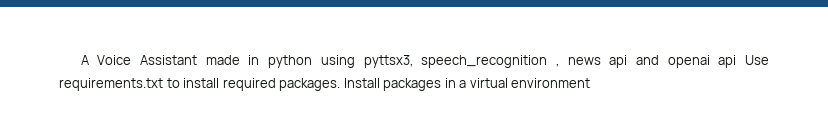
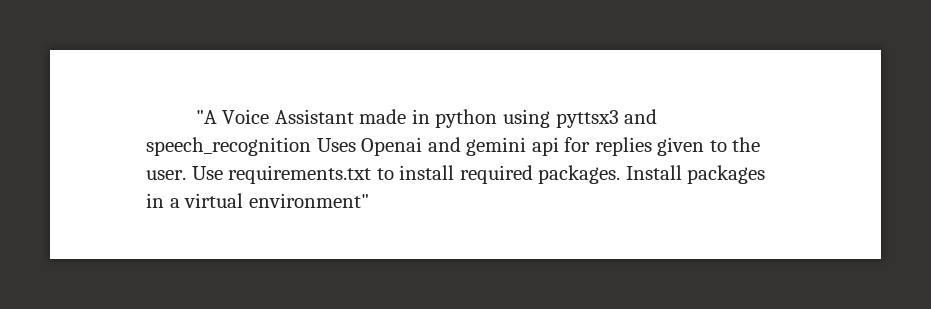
[80,55,89,65] A -> [195,110,217,124] "A
[363,55,737,68] pyttsx3, speech_recognition , news api and openai api -> [555,109,658,128] [146,137,761,156] [146,170,186,180] pyttsx3 and speech_recognition Uses Openai and gemini api for replies given to the user.
[511,78,591,88] environment -> [248,193,369,208] environment"

